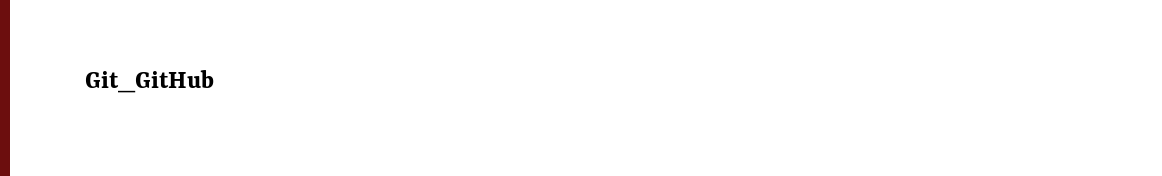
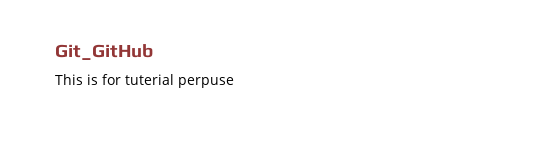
(214, 81) none -> [55,74,234,88] // This is for tuterial perpuse

